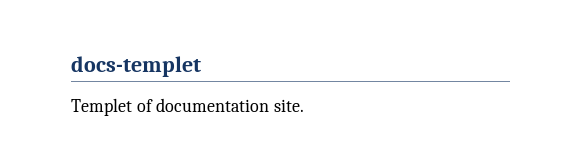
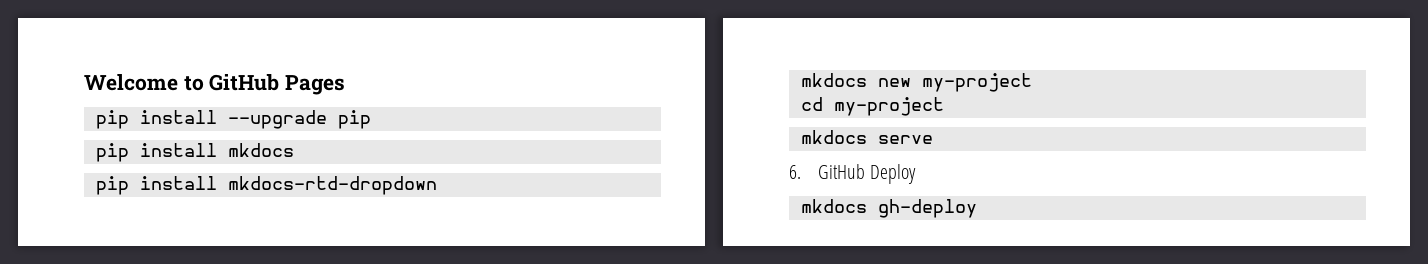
[71,56,201,77] [71,98,305,116] docs-templet // Templet of documentation site. -> [84,74,346,95] [95,110,371,129] [95,143,294,162] [95,176,437,195] [800,73,1032,92] [800,97,944,116] [800,130,933,144] [789,164,917,184] [800,199,977,218] Welcome to GitHub Pages // pip install --upgrade pip // pip install mkdocs // pip install mkdocs-rtd-dropdown // mkdocs new my-project // cd my-project // mkdocs serve // 6. GitHub Deploy // mkdocs gh-deploy

